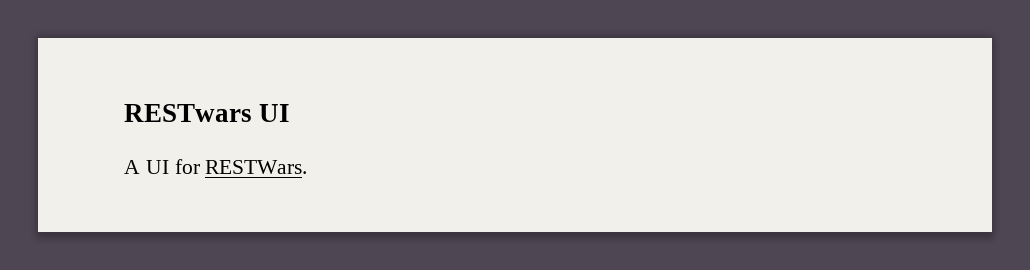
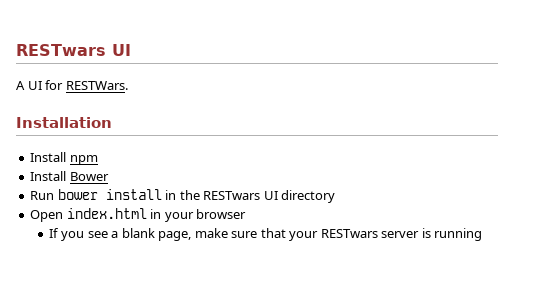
(308, 167) none -> [16,117,112,128] [30,152,98,165] [30,171,109,181] [30,189,336,203] [30,208,247,222] [49,228,483,241] // Installation // Install npm // Install Bower // Run bower install in the RESTwars UI directory // Open index.html in your browser // If you see a blank page, make sure that your RESTwars server is running

